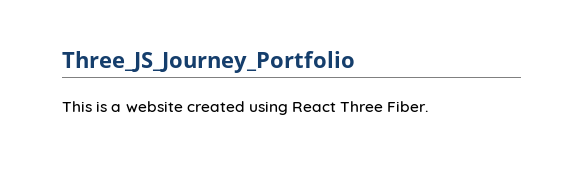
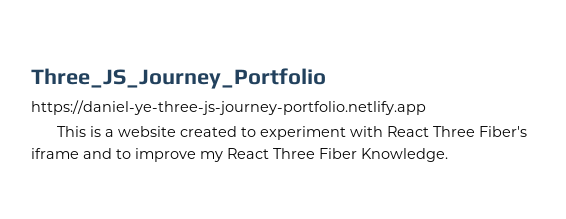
(355, 62) none -> [31,100,426,115] // https://daniel-ye-three-js-journey-portfolio.netlify.app
[248,101,429,115] using React Three Fiber. -> [240,126,527,140] [31,148,448,162] to experiment with React Three Fiber's iframe and to improve my React Three Fiber Knowledge.

